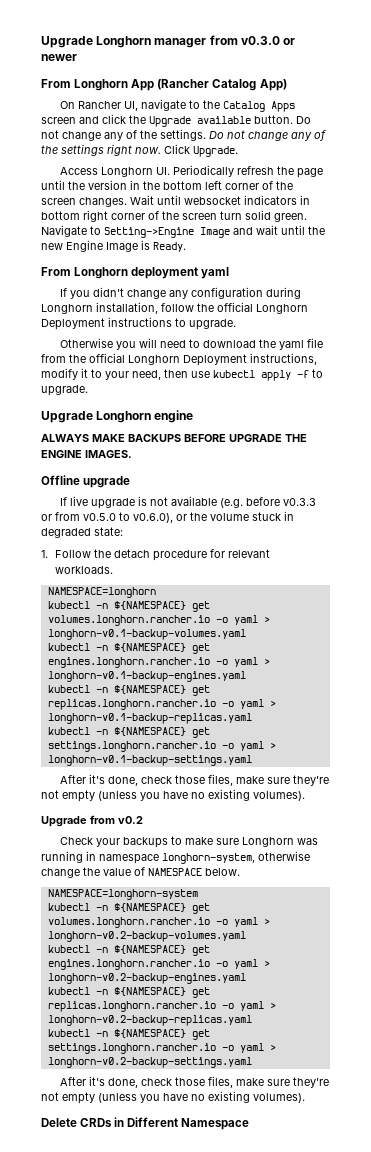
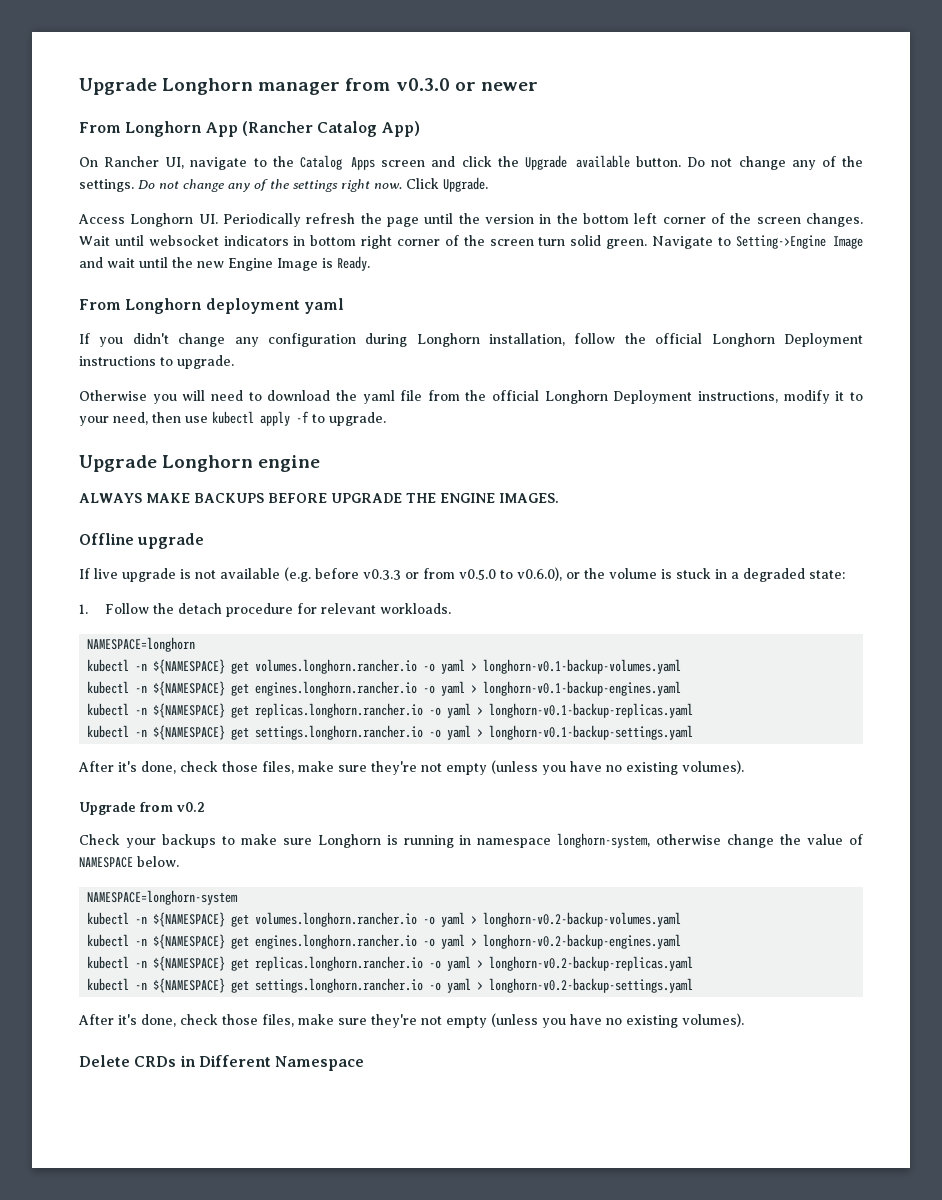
(249, 517) none -> [661,569,672,579] is
(294, 516) none -> [731,572,739,579] a
[297,838,319,845] was -> [386,835,398,845] is

